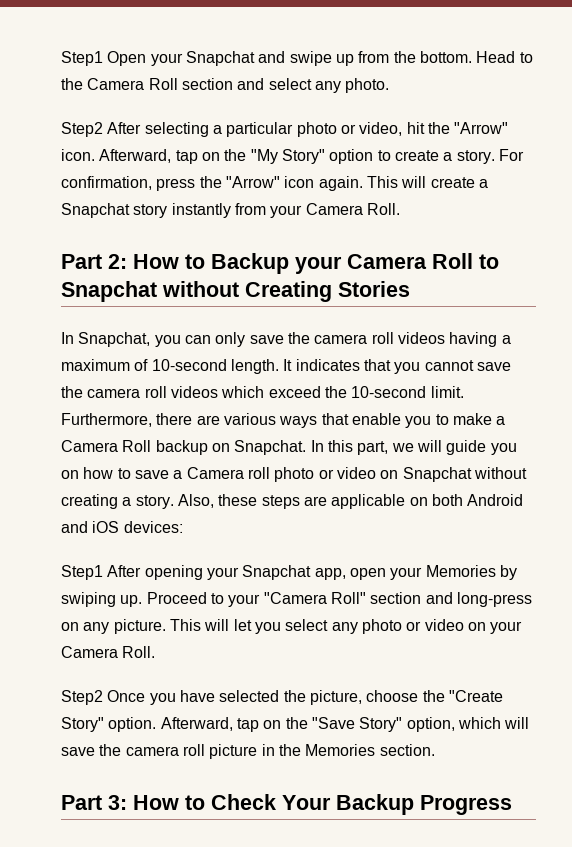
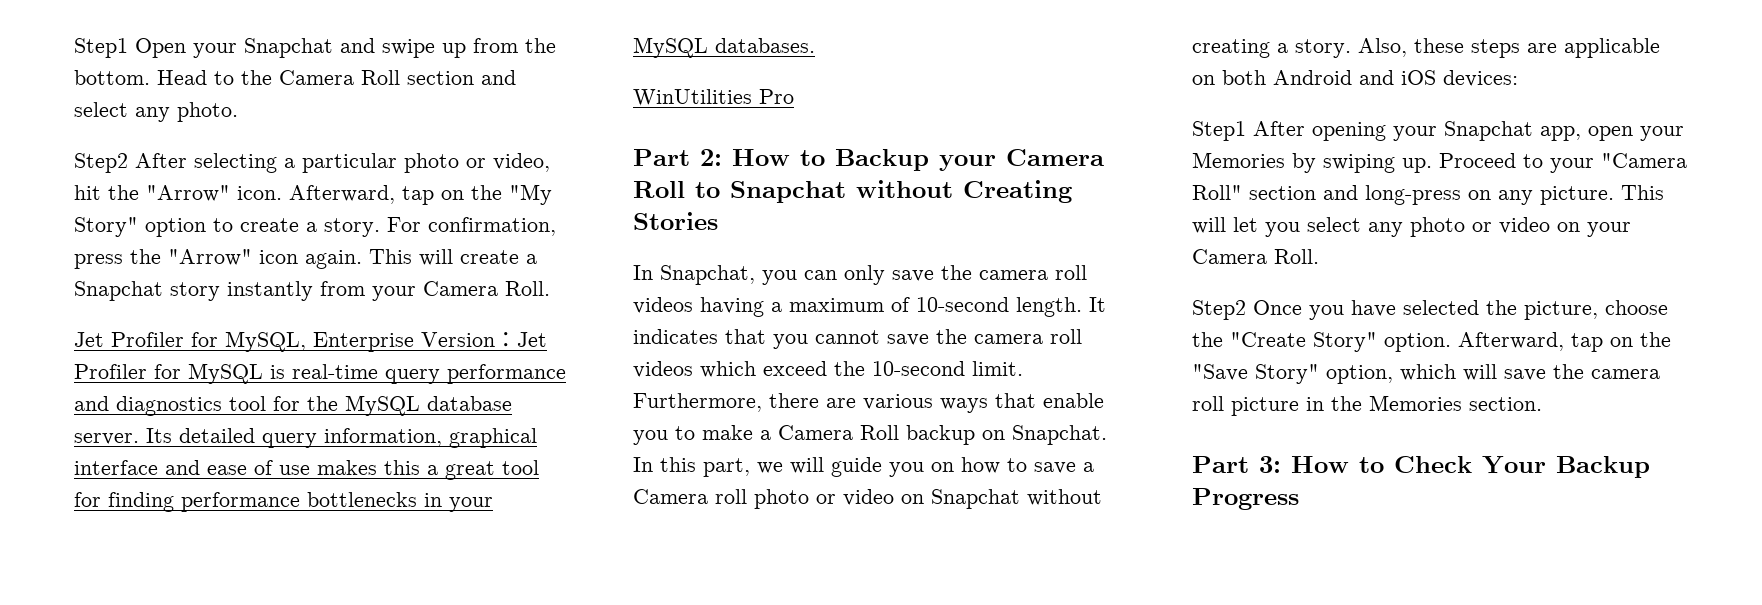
(400, 209) none -> [74,331,547,352] [74,363,566,384] [74,395,512,416] [74,428,537,448] [74,460,539,480] [74,492,493,512] [633,37,815,58] [633,89,794,106] // Jet Profiler for MySQL, Enterprise Version：Jet Profiler for MySQL is real-time query performance and diagnostics tool for the MySQL database server. Its detailed query information, graphical interface and ease of use makes this a great tool for finding performance bottlenecks in your MySQL databases. // WinUtilities Pro

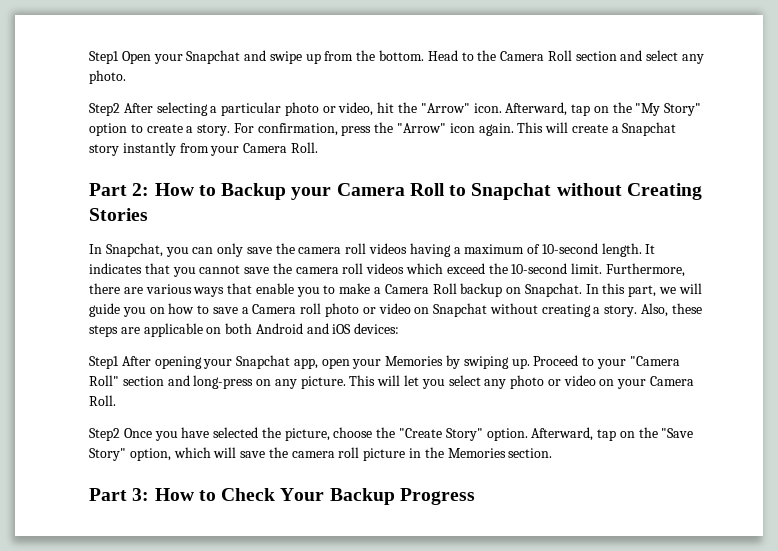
[74,331,547,352] [74,363,566,384] [74,395,512,416] [74,428,537,448] [74,460,539,480] [74,492,493,512] [633,37,815,58] [633,89,794,106] // Jet Profiler for MySQL, Enterprise Version：Jet Profiler for MySQL is real-time query performance and diagnostics tool for the MySQL database server. Its detailed query information, graphical interface and ease of use makes this a great tool for finding performance bottlenecks in your MySQL databases. // WinUtilities Pro -> (318, 147) none

